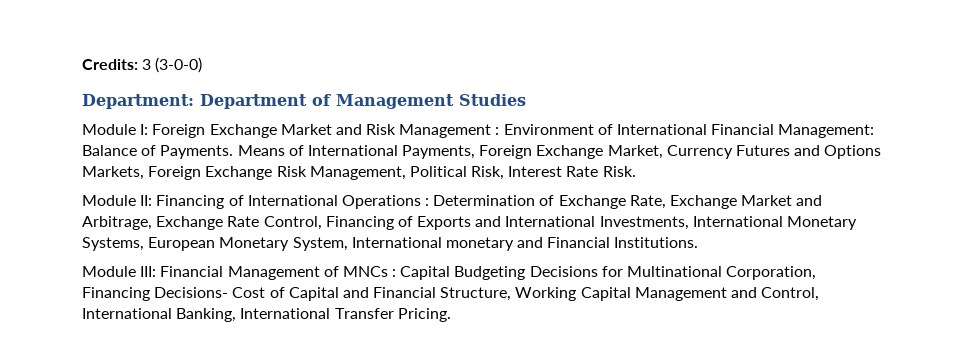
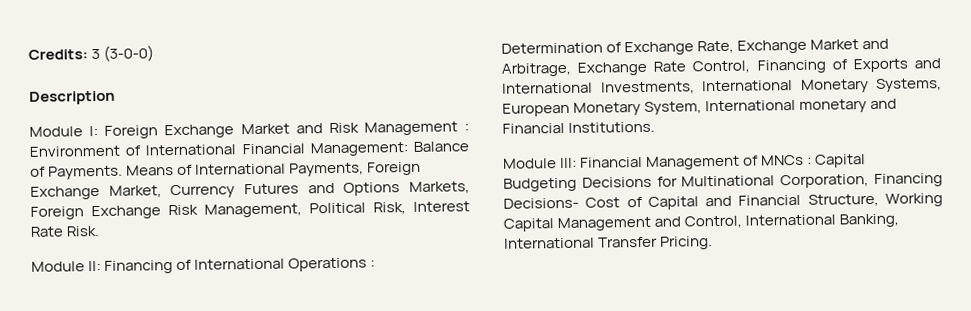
[82,94,526,109] Department: Department of Management Studies -> [29,90,115,105] Description

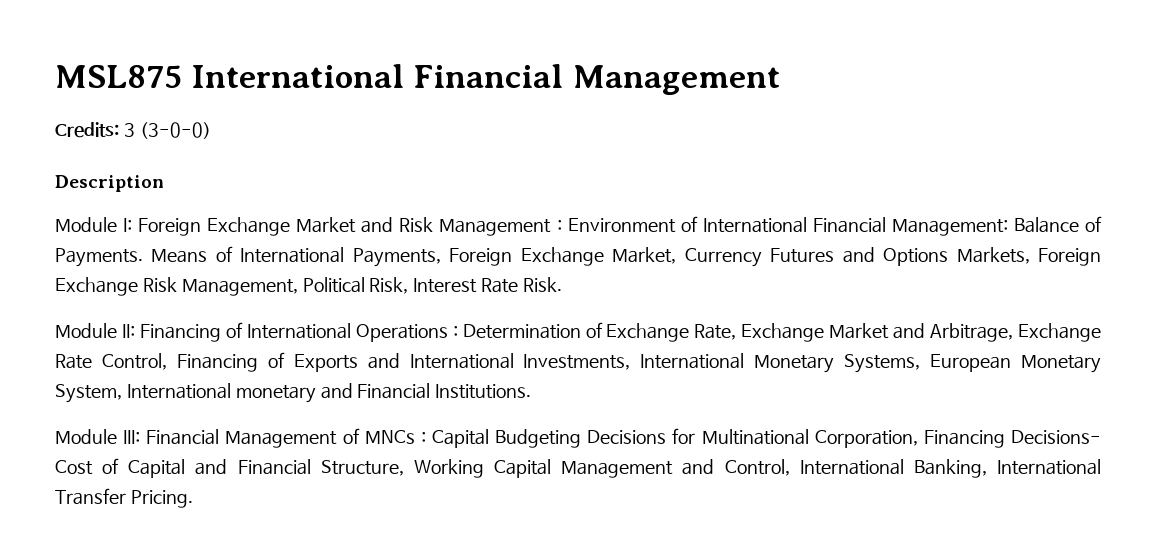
(28, 54) none -> [55,64,780,95] MSL875 International Financial Management //

